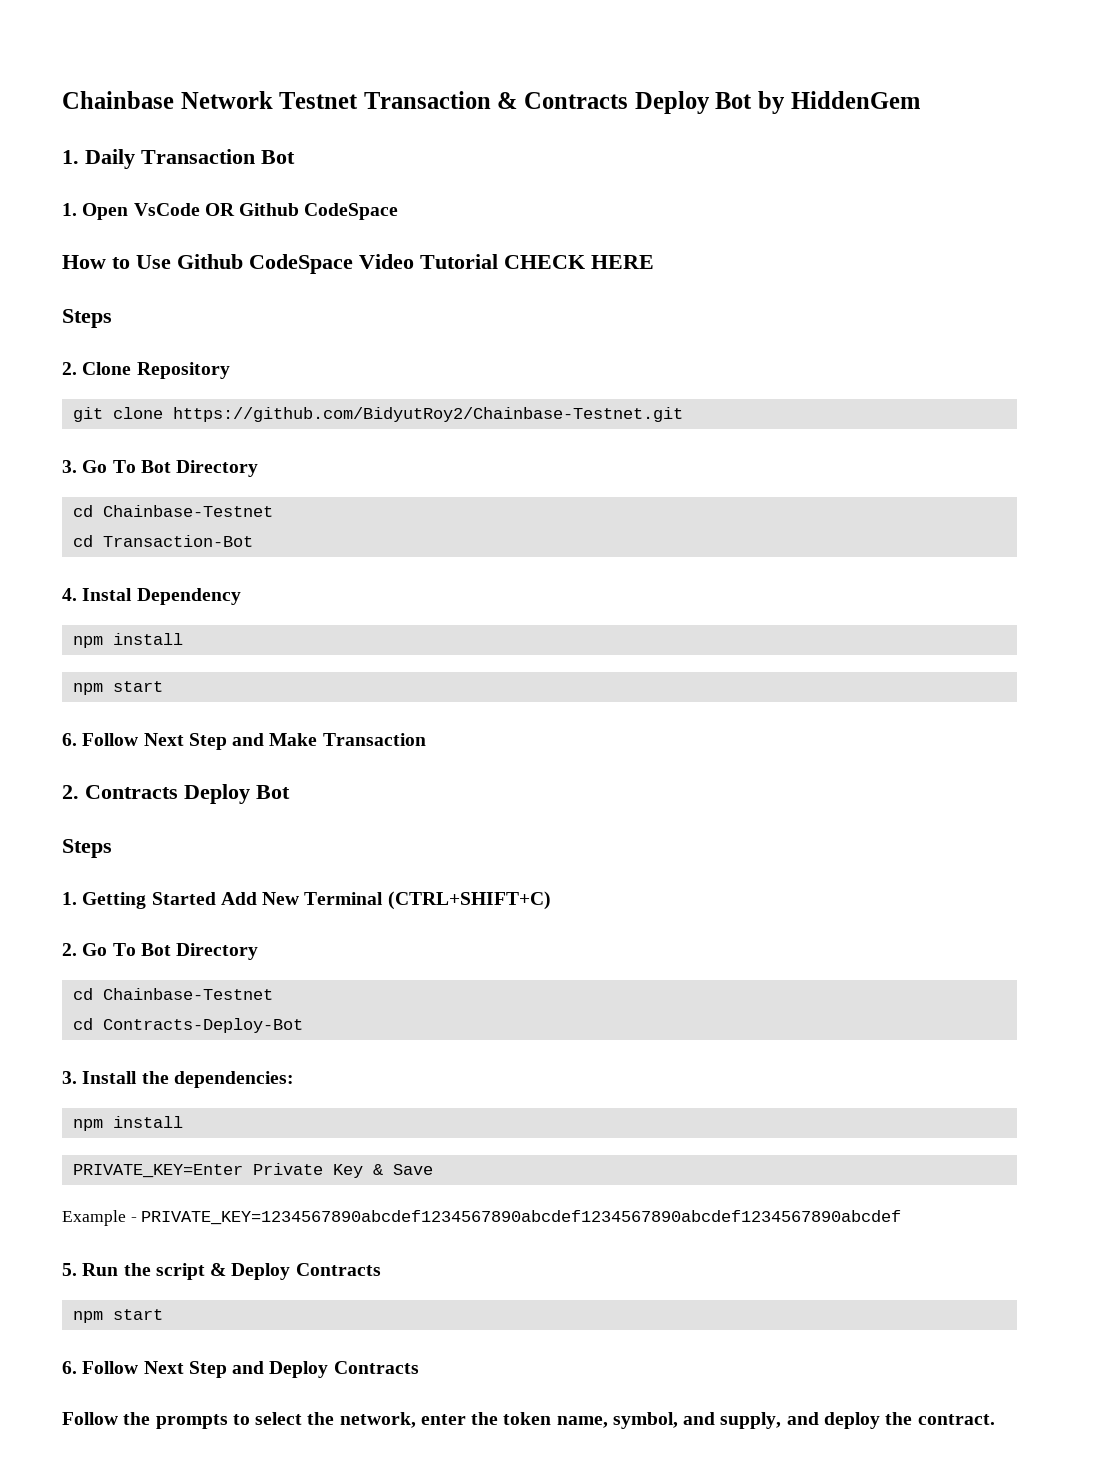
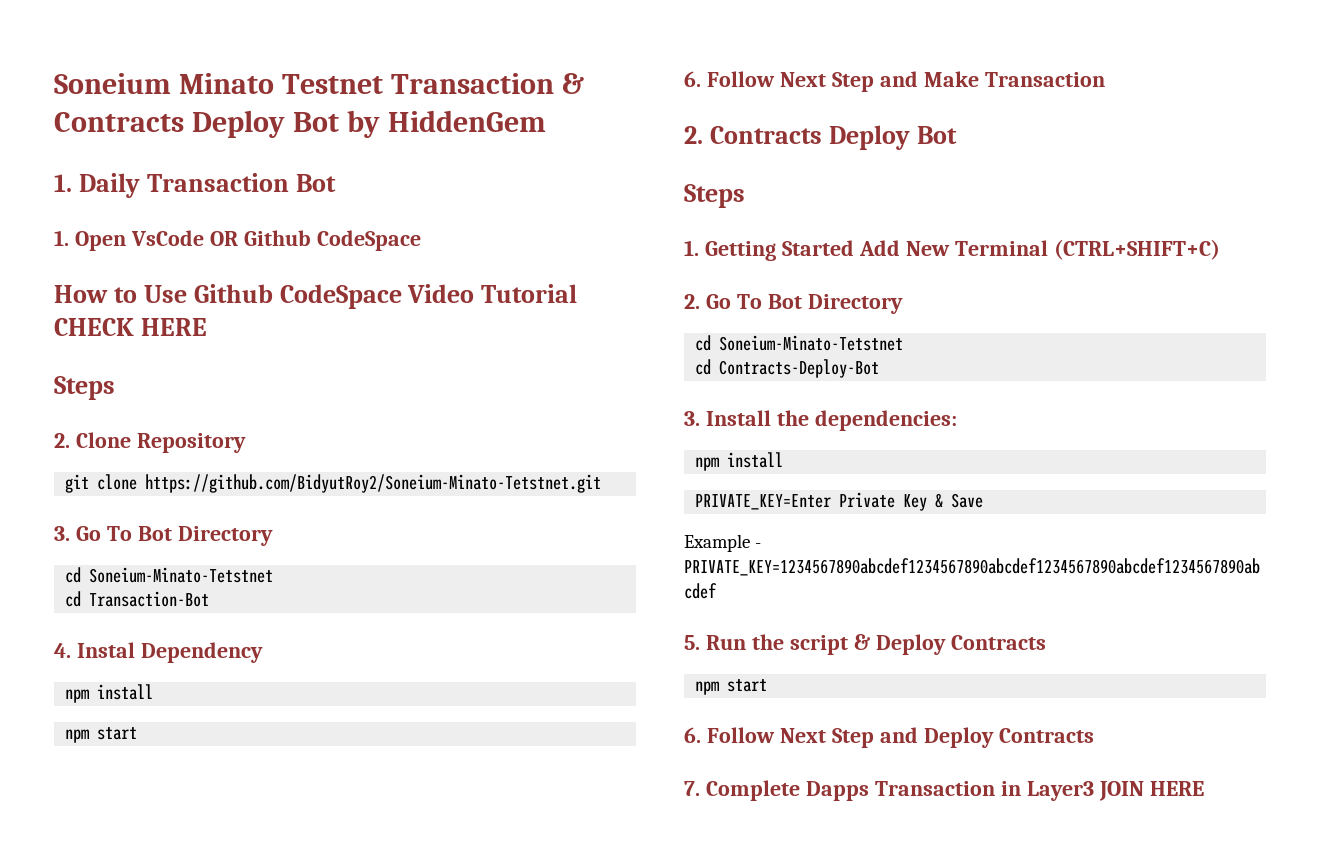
[62,91,273,109] Chainbase Network -> [54,73,274,94] Soneium Minato
[172,407,683,422] https://github.com/BidyutRoy2/Chainbase-Testnet.git -> [145,474,602,493] https://github.com/BidyutRoy2/Soneium-Minato-Tetstnet.git
[102,505,273,517] Chainbase-Testnet -> [89,567,274,583] Soneium-Minato-Tetstnet
[102,988,273,1000] Chainbase-Testnet -> [719,335,904,351] Soneium-Minato-Tetstnet
[62,1412,995,1429] Follow the prompts to select the network, enter the token name, symbol, and supply, and deploy the contract. -> [684,780,1204,801] 7. Complete Dapps Transaction in Layer3 JOIN HERE

